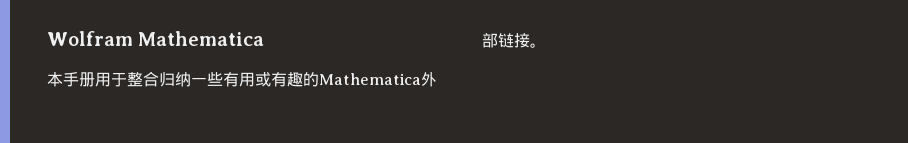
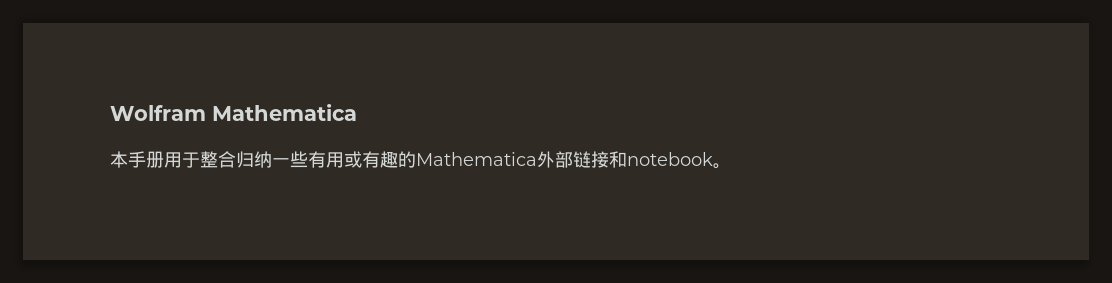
(530, 40) none -> [609,151,713,168] 和notebook

